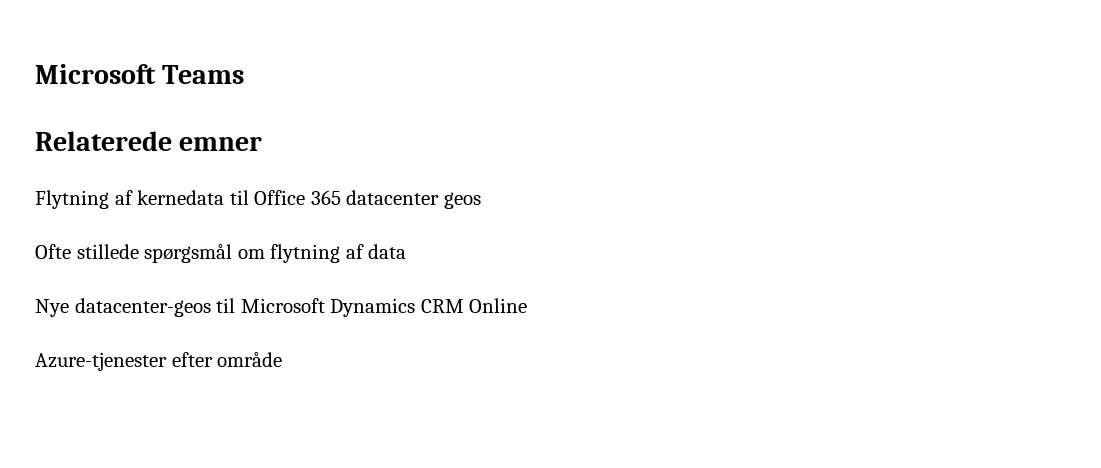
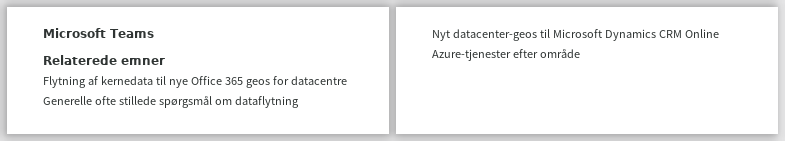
(249, 197) none -> [168,79,188,88] nye
[346,190,440,205] datacenter -> (243, 81) none
[35,244,407,263] [35,299,69,317] // Ofte stillede spørgsmål om flytning af data // Nye -> [272,76,347,85] [43,96,299,108] [432,30,450,41] for datacentre // Generelle ofte stillede spørgsmål om dataflytning // Nyt

